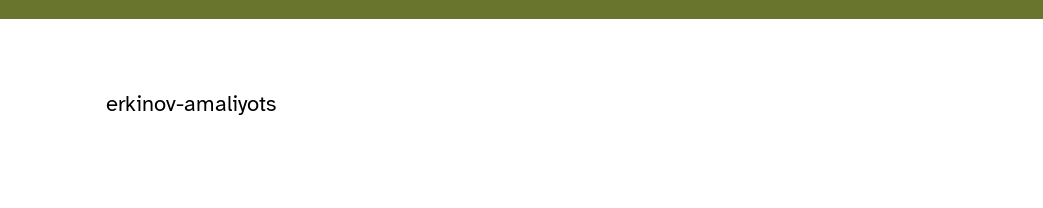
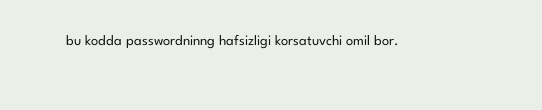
[106,95,276,115] erkinov-amaliyots -> [66,34,399,49] bu kodda passwordninng hafsizligi korsatuvchi omil bor.

